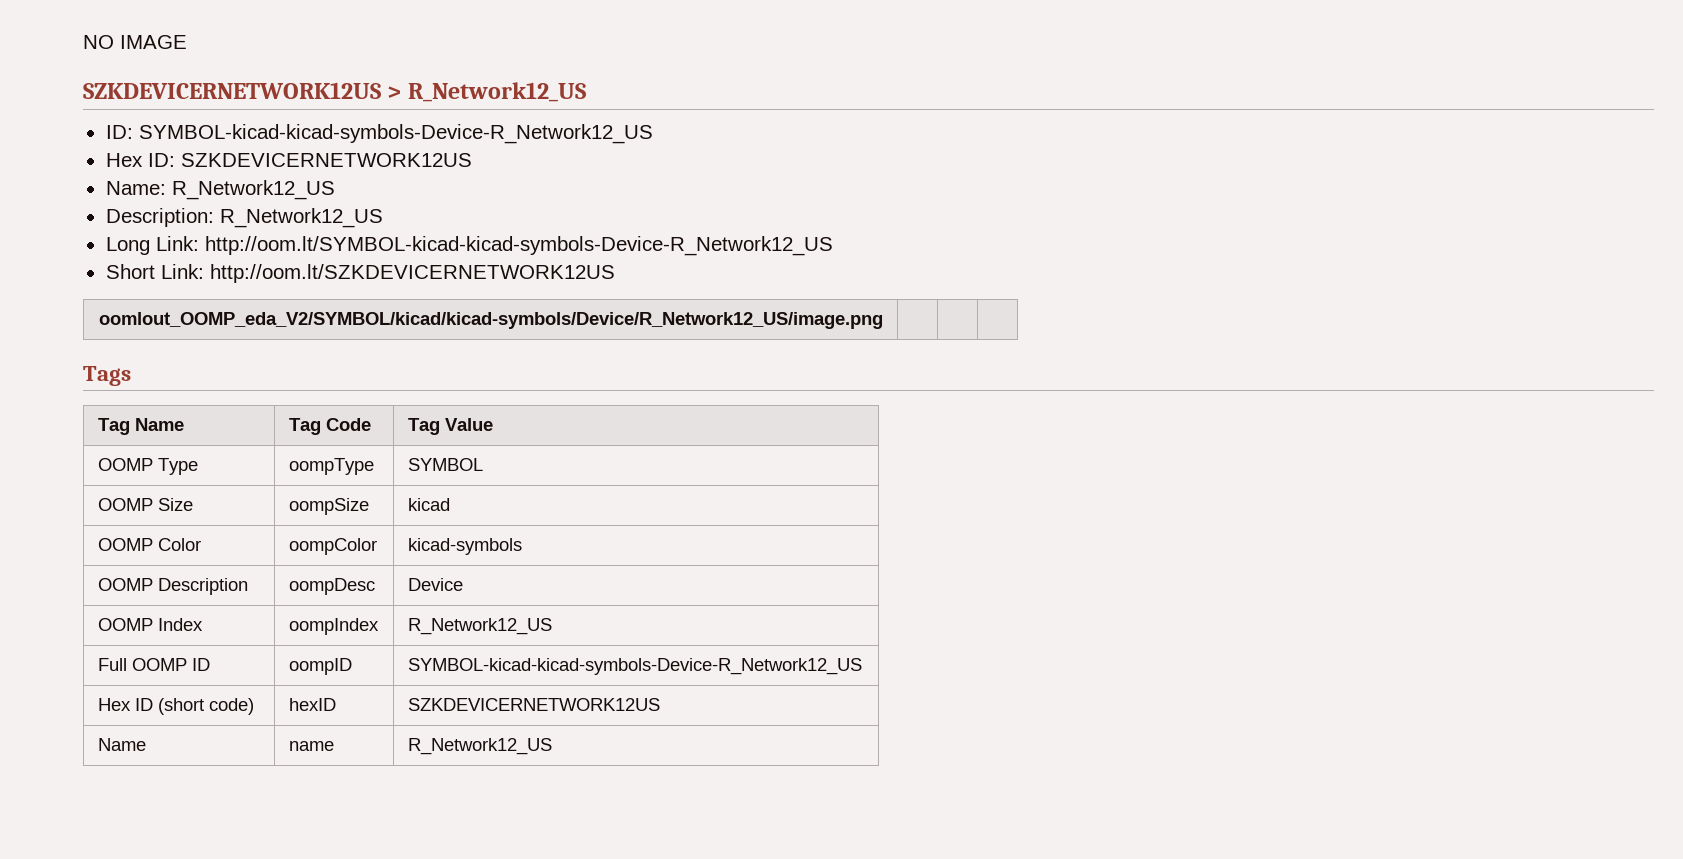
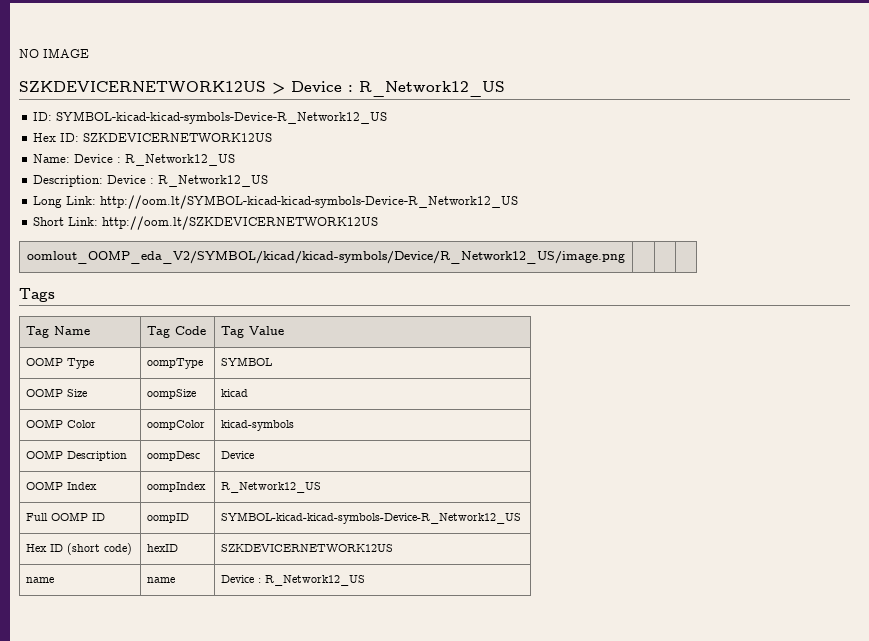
(402, 92) none -> [291,81,353,92] Device :
(166, 188) none -> [74,154,122,163] Device :
(214, 217) none -> [107,175,155,184] Device :
[97,738,146,751] [288,741,334,751] Name | name | -> [26,577,55,583] [147,577,176,583] [221,575,262,583] name | name | Device :

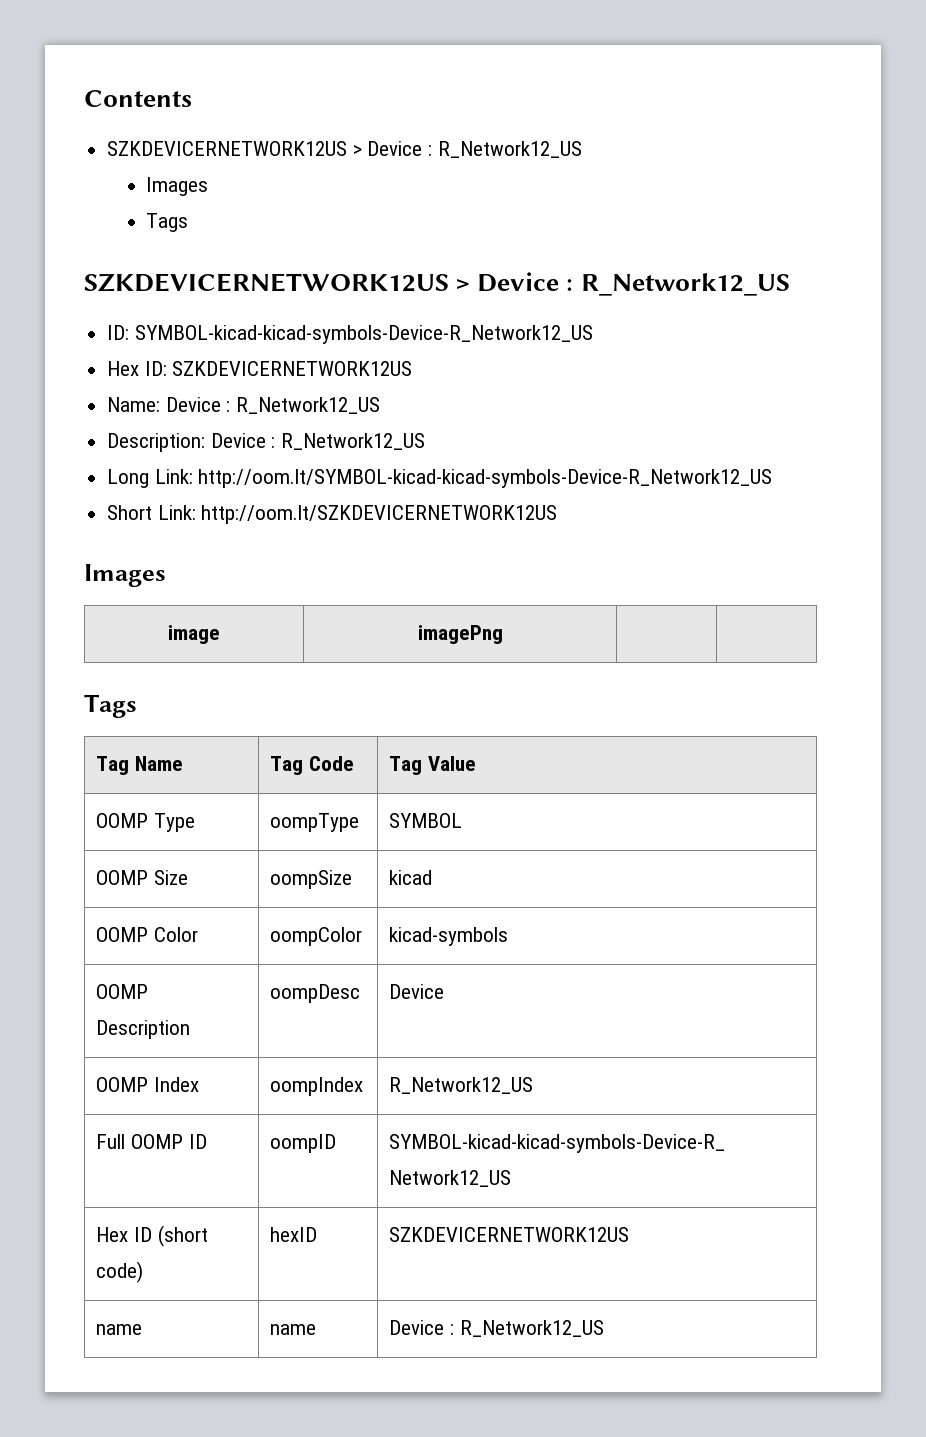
[19,48,89,58] NO IMAGE -> [84,90,192,107] [107,141,582,158] [146,177,209,196] [146,213,189,232] Contents // SZKDEVICERNETWORK12US > Device : R_Network12_US // Images // Tags
[27,251,625,264] // oomlout_OOMP_eda_V2/SYMBOL/kicad/kicad-symbols/Device/R_Network12_US/image.png | -> [84,564,166,587] [168,625,220,644] [417,625,503,644] // Images // image | imagePng

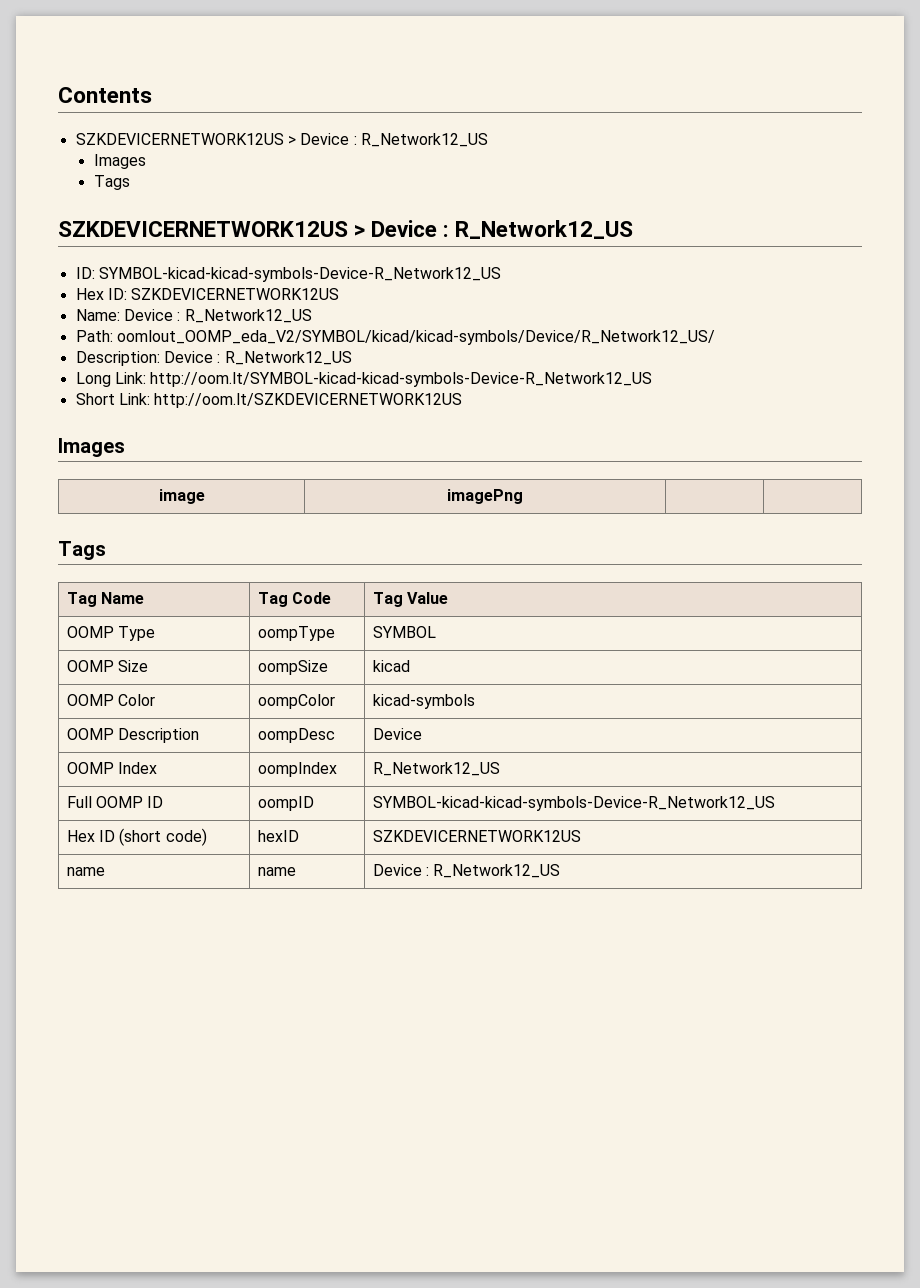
(381, 405) none -> [75,330,715,345] // Path: oomlout_OOMP_eda_V2/SYMBOL/kicad/kicad-symbols/Device/R_Network12_US/

